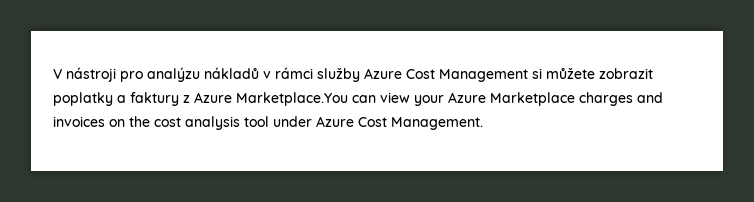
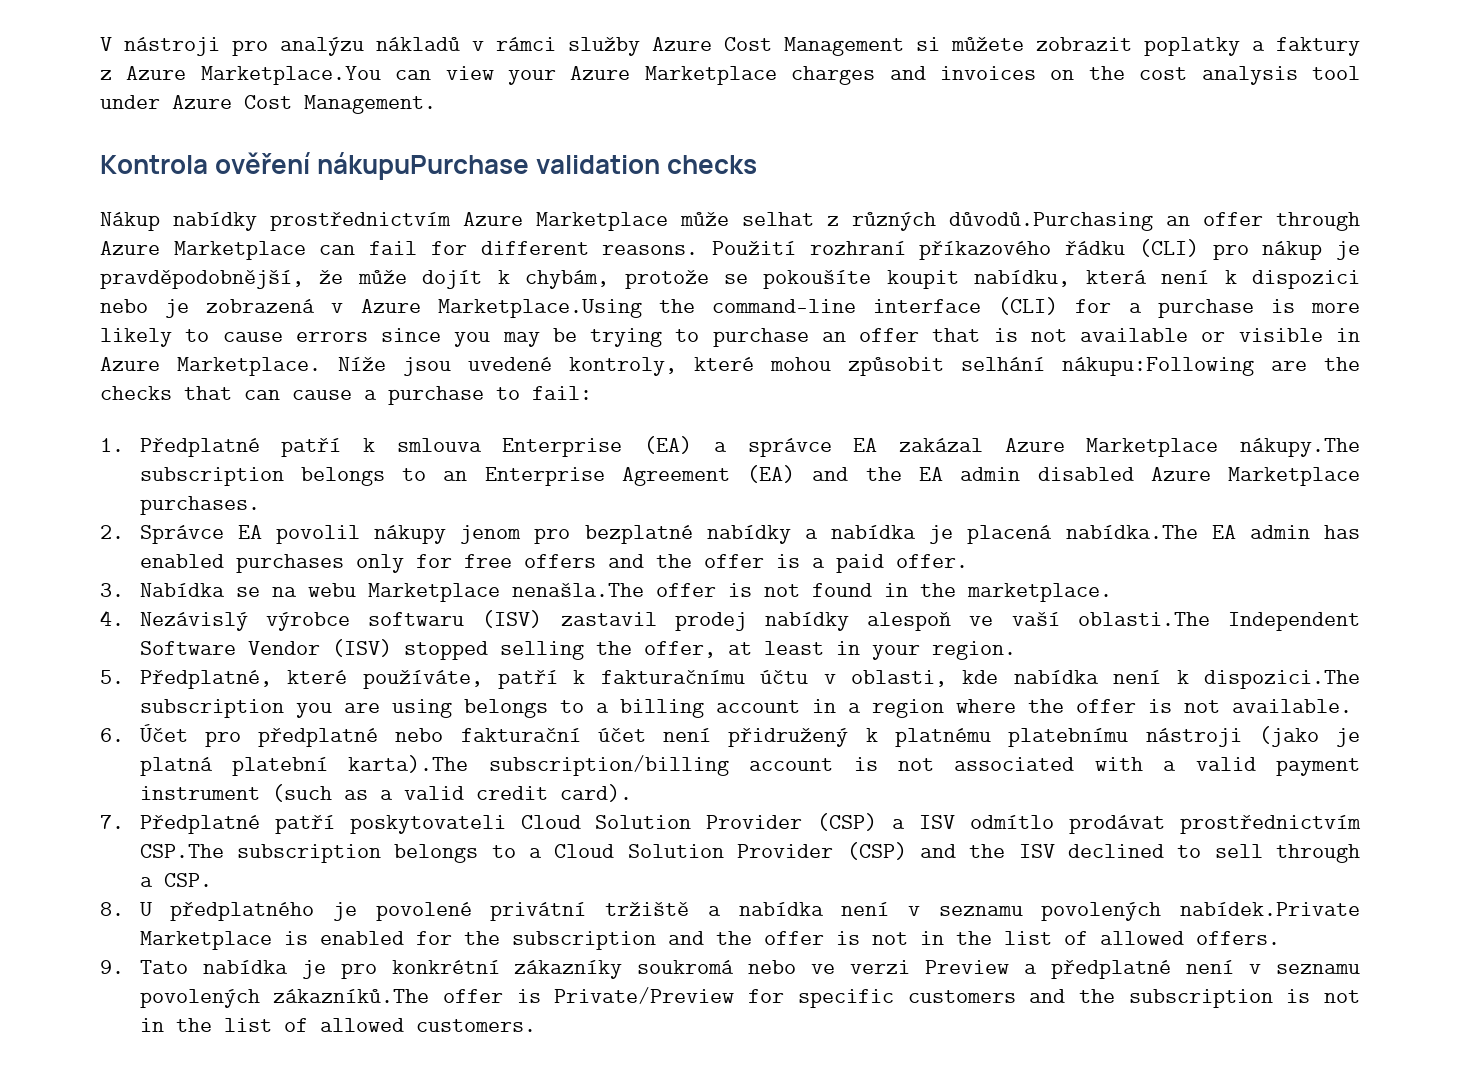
(483, 123) none -> [100,152,758,180] [100,212,1360,231] [100,239,1360,260] [100,270,1360,289] [100,297,1360,318] [100,328,1361,347] [100,357,1360,376] [100,386,592,405] [100,436,1361,457] [139,465,1361,486] [139,496,260,515] [100,525,1360,544] [139,554,968,573] [100,583,1112,602] [100,610,1360,631] [139,639,1016,660] [100,670,1361,689] [139,699,1352,718] [100,724,1361,747] [139,755,1360,776] [139,784,632,802] [100,813,1361,834] [139,842,1361,863] [139,873,212,887] [100,902,1361,921] [139,931,1280,950] [100,960,1361,979] [139,987,1361,1008] [139,1018,536,1032] // Kontrola ověření nákupuPurchase validation checks // Nákup nabídky prostřednictvím Azure Marketplace může selhat z různých důvodů.Purchasing an offer through Azure Marketplace can fail for different reasons. Použití rozhraní příkazového řádku (CLI) pro nákup je pravděpodobnější, že může dojít k chybám, protože se pokoušíte koupit nabídku, která není k dispozici nebo je zobrazená v Azure Marketplace.Using the command-line interface (CLI) for a purchase is more likely to cause errors since you may be trying to purchase an offer that is not available or visible in Azure Marketplace. Níže jsou uvedené kontroly, které mohou způsobit selhání nákupu:Following are the checks that can cause a purchase to fail: // 1. Předplatné patří k smlouva Enterprise (EA) a správce EA zakázal Azure Marketplace nákupy.The subscription belongs to an Enterprise Agreement (EA) and the EA admin disabled Azure Marketplace purchases. // 2. Správce EA povolil nákupy jenom pro bezplatné nabídky a nabídka je placená nabídka.The EA admin has enabled purchases only for free offers and the offer is a paid offer. // 3. Nabídka se na webu Marketplace nenašla.The offer is not found in the marketplace. // 4. Nezávislý výrobce softwaru (ISV) zastavil prodej nabídky alespoň ve vaší oblasti.The Independent Software Vendor (ISV) stopped selling the offer, at least in your region. // 5. Předplatné, které používáte, patří k fakturačnímu účtu v oblasti, kde nabídka není k dispozici.The subscription you are using belongs to a billing account in a region where the offer is not available. // 6. Účet pro předplatné nebo fakturační účet není přidružený k platnému platebnímu nástroji (jako je platná platební karta).The subscription/billing account is not associated with a valid payment instrument (such as a valid credit card). // 7. Předplatné patří poskytovateli Cloud Solution Provider (CSP) a ISV odmítlo prodávat prostřednictvím CSP.The subscription belongs to a Cloud Solution Provider (CSP) and the ISV declined to sell through a CSP. // 8. U předplatného je povolené privátní tržiště a nabídka není v seznamu povolených nabídek.Private Marketplace is enabled for the subscription and the offer is not in the list of allowed offers. // 9. Tato nabídka je pro konkrétní zákazníky soukromá nebo ve verzi Preview a předplatné není v seznamu povolených zákazníků.The offer is Private/Preview for specific customers and the subscription is not in the list of allowed customers.

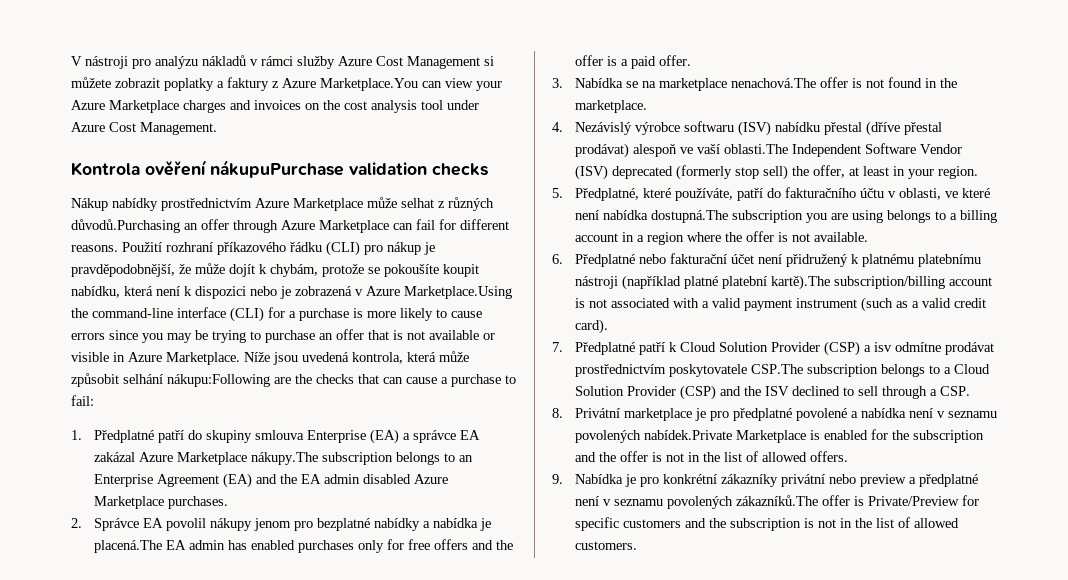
[468,357,831,376] uvedené kontroly, které mohou -> [302,351,469,364] uvedená kontrola, která může
[363,438,376,452] k -> [187,430,252,443] do skupiny
[967,525,1198,544] placená nabídka.The -> [93,540,162,553] placená.The
[307,583,644,602] webu Marketplace nenašla.The -> [658,78,816,91] marketplace nenachová.The
[560,612,849,631] zastavil prodej nabídky -> [774,121,942,136] [574,143,629,158] nabídku přestal (dříve přestal prodávat)
[403,641,584,660] stopped selling -> [611,165,788,180] deprecated (formerly stop sell)
[573,670,745,684] k fakturačnímu -> [766,187,856,198] do fakturačního
[962,670,1361,689] kde nabídka není k dispozici.The -> [944,188,990,198] [574,210,728,223] ve které není nabídka dostupná.The
[139,724,379,747] Účet pro předplatné -> [574,254,635,267] Předplatné
[1258,726,1361,747] [139,755,469,776] (jako je platná platební karta).The -> [621,275,830,290] (například platné platební kartě).The
[349,815,506,834] poskytovateli -> [668,342,677,352] k
[919,815,1055,829] ISV odmítlo -> [873,342,941,352] isv odmítne
(1361, 824) none -> [668,364,747,377] poskytovatele
[139,902,690,921] U předplatného je povolené privátní tržiště -> [574,408,847,421] Privátní marketplace je pro předplatné povolené
[139,960,288,974] Tato nabídka -> [574,474,623,484] Nabídka
[637,960,1010,974] soukromá nebo ve verzi Preview -> [780,474,906,487] privátní nebo preview

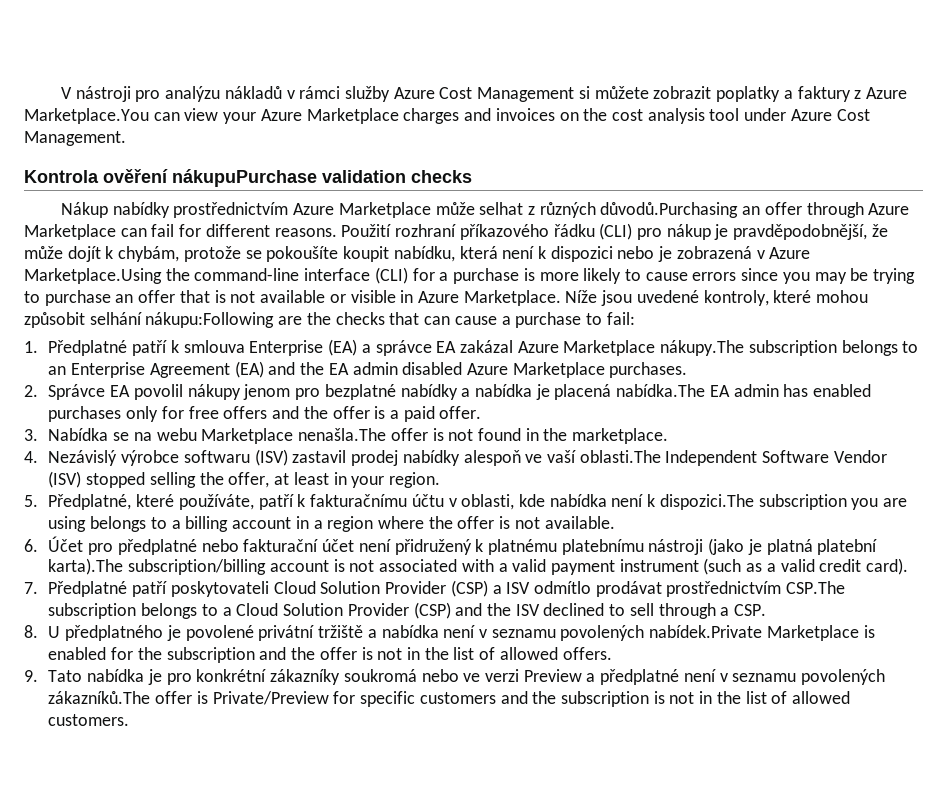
[302,351,469,364] uvedená kontrola, která může -> [636,290,869,306] uvedené kontroly, které mohou
[187,430,252,443] do skupiny -> [170,340,179,353] k
[93,540,162,553] placená.The -> [554,384,706,400] placená nabídka.The
[658,78,816,91] marketplace nenachová.The -> [156,428,387,444] webu Marketplace nenašla.The
[774,121,942,136] [574,143,629,158] nabídku přestal (dříve přestal prodávat) -> [292,450,460,466] zastavil prodej nabídky
[611,165,788,180] deprecated (formerly stop sell) -> [86,472,196,488] stopped selling
[766,187,856,198] do fakturačního -> [297,494,408,507] k fakturačnímu
[944,188,990,198] [574,210,728,223] ve které není nabídka dostupná.The -> [518,494,754,510] kde nabídka není k dispozici.The
[574,254,635,267] Předplatné -> [48,536,197,555] Účet pro předplatné
[621,275,830,290] (například platné platební kartě).The -> [708,538,878,555] [48,558,124,575] (jako je platná platební karta).The
[668,342,677,352] k -> [170,581,269,597] poskytovateli
[873,342,941,352] isv odmítne -> [506,581,591,594] ISV odmítlo
[668,364,747,377] poskytovatele -> (782, 589) none
[574,408,847,421] Privátní marketplace je pro předplatné povolené -> [48,625,364,641] U předplatného je povolené privátní tržiště
[574,474,623,484] Nabídka -> [48,669,145,682] Tato nabídka
[780,474,906,487] privátní nebo preview -> [343,669,582,682] soukromá nebo ve verzi Preview

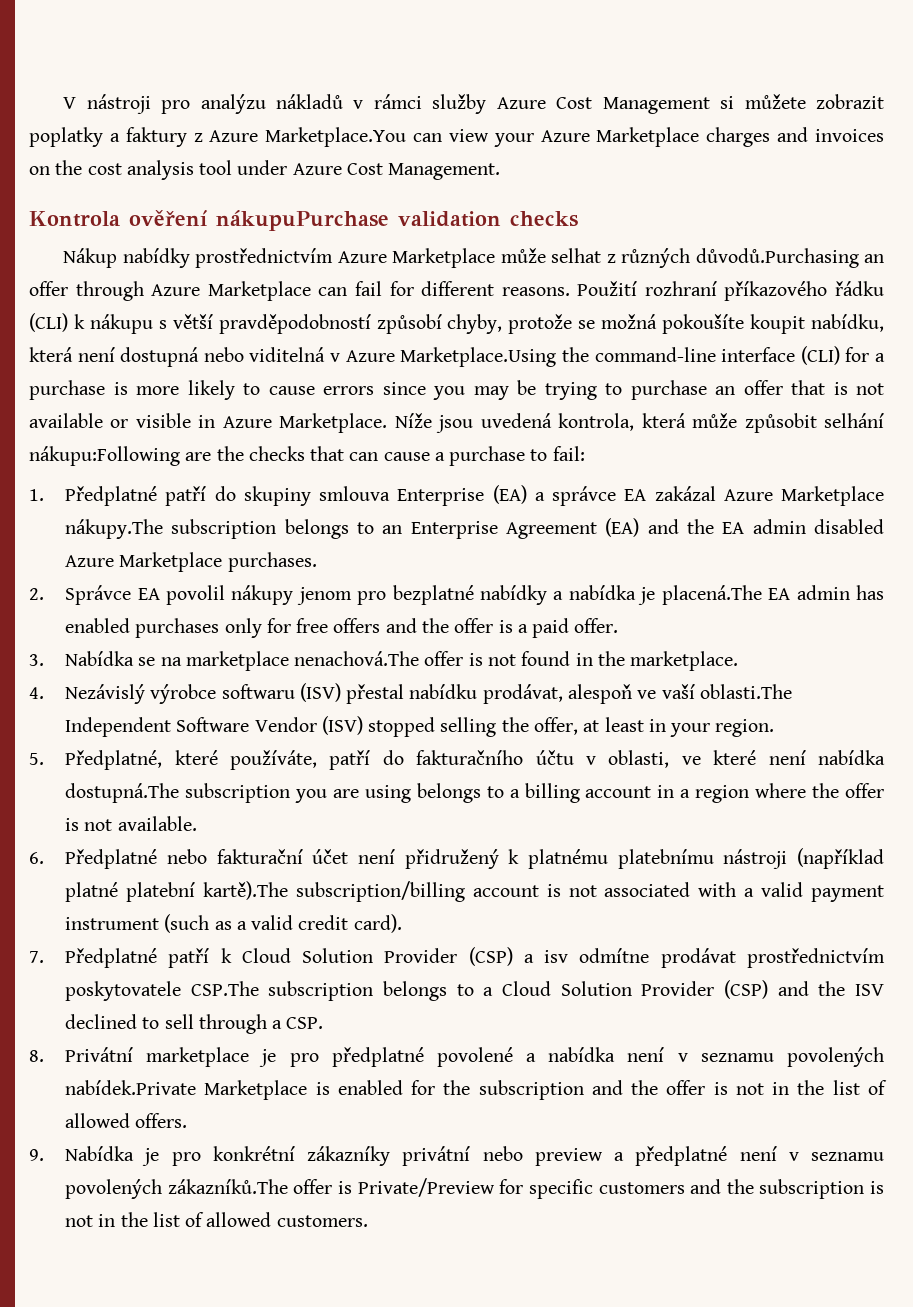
[636,224,888,240] [24,246,180,262] pro nákup je pravděpodobnější, že může dojít k chybám, -> [73,314,503,334] k nákupu s větší pravděpodobností způsobí chyby,
(262, 254) none -> [601,314,658,329] možná
[537,246,752,262] k dispozici nebo je zobrazená -> [120,347,326,367] dostupná nebo viditelná
[636,290,869,306] uvedené kontroly, které mohou -> [480,413,738,431] uvedená kontrola, která může
[170,340,179,353] k -> [214,486,311,506] do skupiny
[554,384,706,400] placená nabídka.The -> [661,585,762,605] placená.The
[156,428,387,444] webu Marketplace nenašla.The -> [185,651,420,671] marketplace nenachová.The
[292,450,460,466] zastavil prodej nabídky -> [346,684,563,704] přestal nabídku prodávat,
[297,494,408,507] k fakturačnímu -> [382,750,524,765] do fakturačního
[518,494,754,510] kde nabídka není k dispozici.The -> [681,750,885,765] [65,783,180,803] ve které není nabídka dostupná.The
[48,536,197,555] Účet pro předplatné -> [65,849,158,869] Předplatné
[708,538,878,555] [48,558,124,575] (jako je platná platební karta).The -> [796,848,884,869] [65,881,288,902] (například platné platební kartě).The
[170,581,269,597] poskytovateli -> [220,948,232,963] k
[506,581,591,594] ISV odmítlo -> [544,948,650,963] isv odmítne
(782, 589) none -> [65,981,182,1001] poskytovatele
[48,625,364,641] U předplatného je povolené privátní tržiště -> [65,1047,513,1067] Privátní marketplace je pro předplatné povolené
[48,669,145,682] Tato nabídka -> [65,1146,135,1161] Nabídka
[343,669,582,682] soukromá nebo ve verzi Preview -> [402,1146,603,1166] privátní nebo preview

